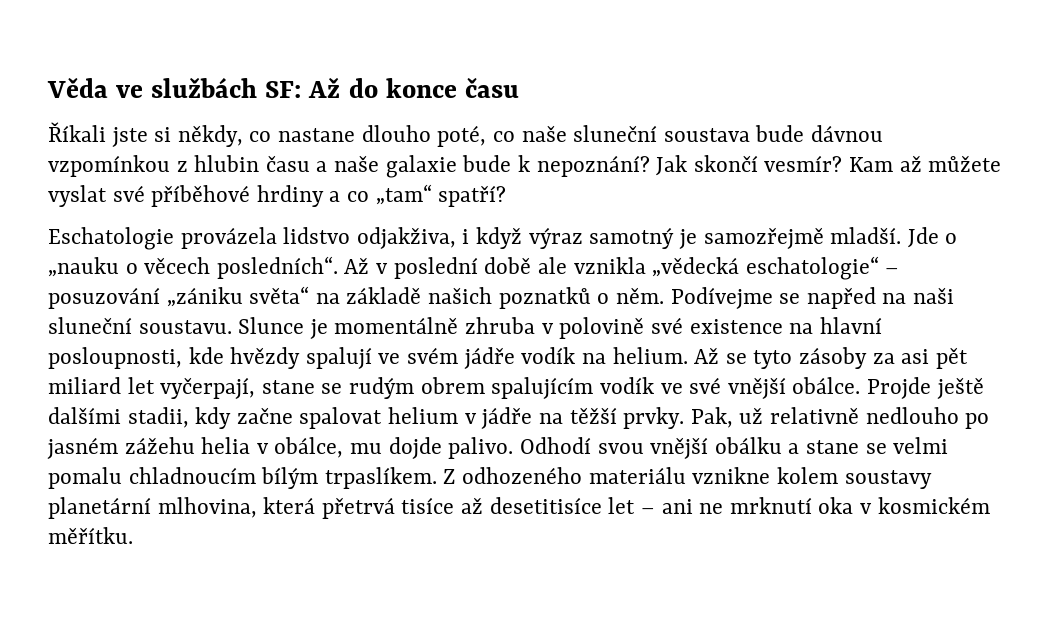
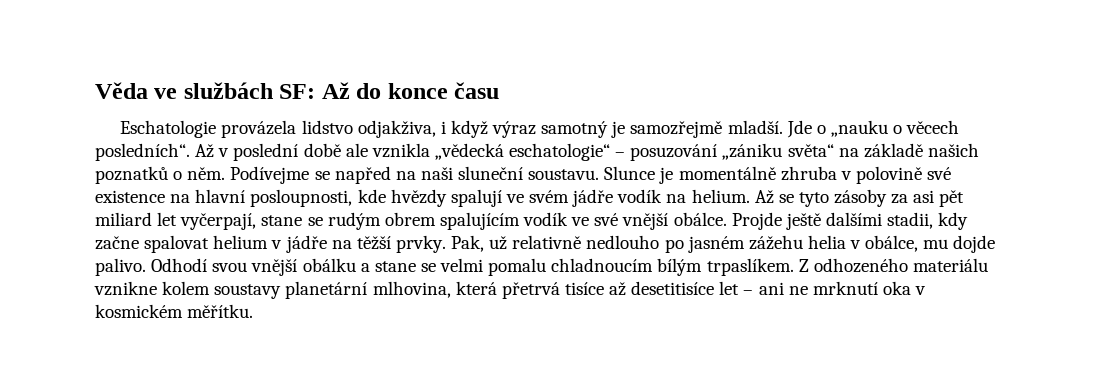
[48,122,883,147] [48,155,1002,178] [48,184,507,207] // Říkali jste si někdy, co nastane dlouho poté, co naše sluneční soustava bude dávnou vzpomínkou z hlubin času a naše galaxie bude k nepoznání? Jak skončí vesmír? Kam až můžete vyslat své příběhové hrdiny a co „tam“ spatří? -> (500, 90) none

